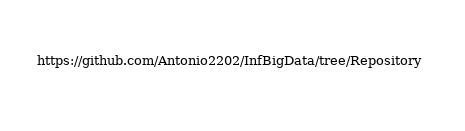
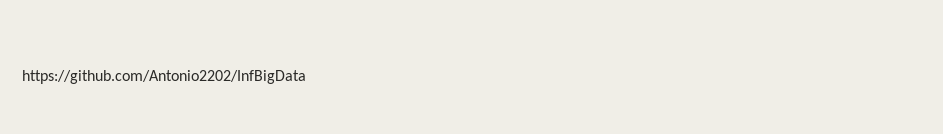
[37,55,422,68] https://github.com/Antonio2202/InfBigData/tree/Repository -> [22,70,306,84] https://github.com/Antonio2202/InfBigData

